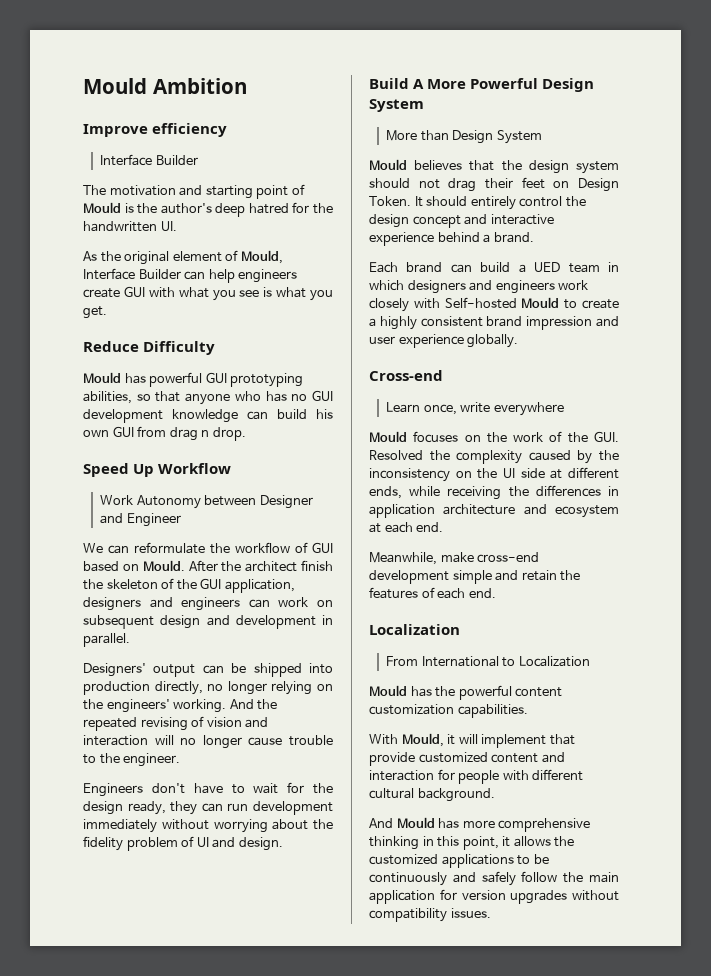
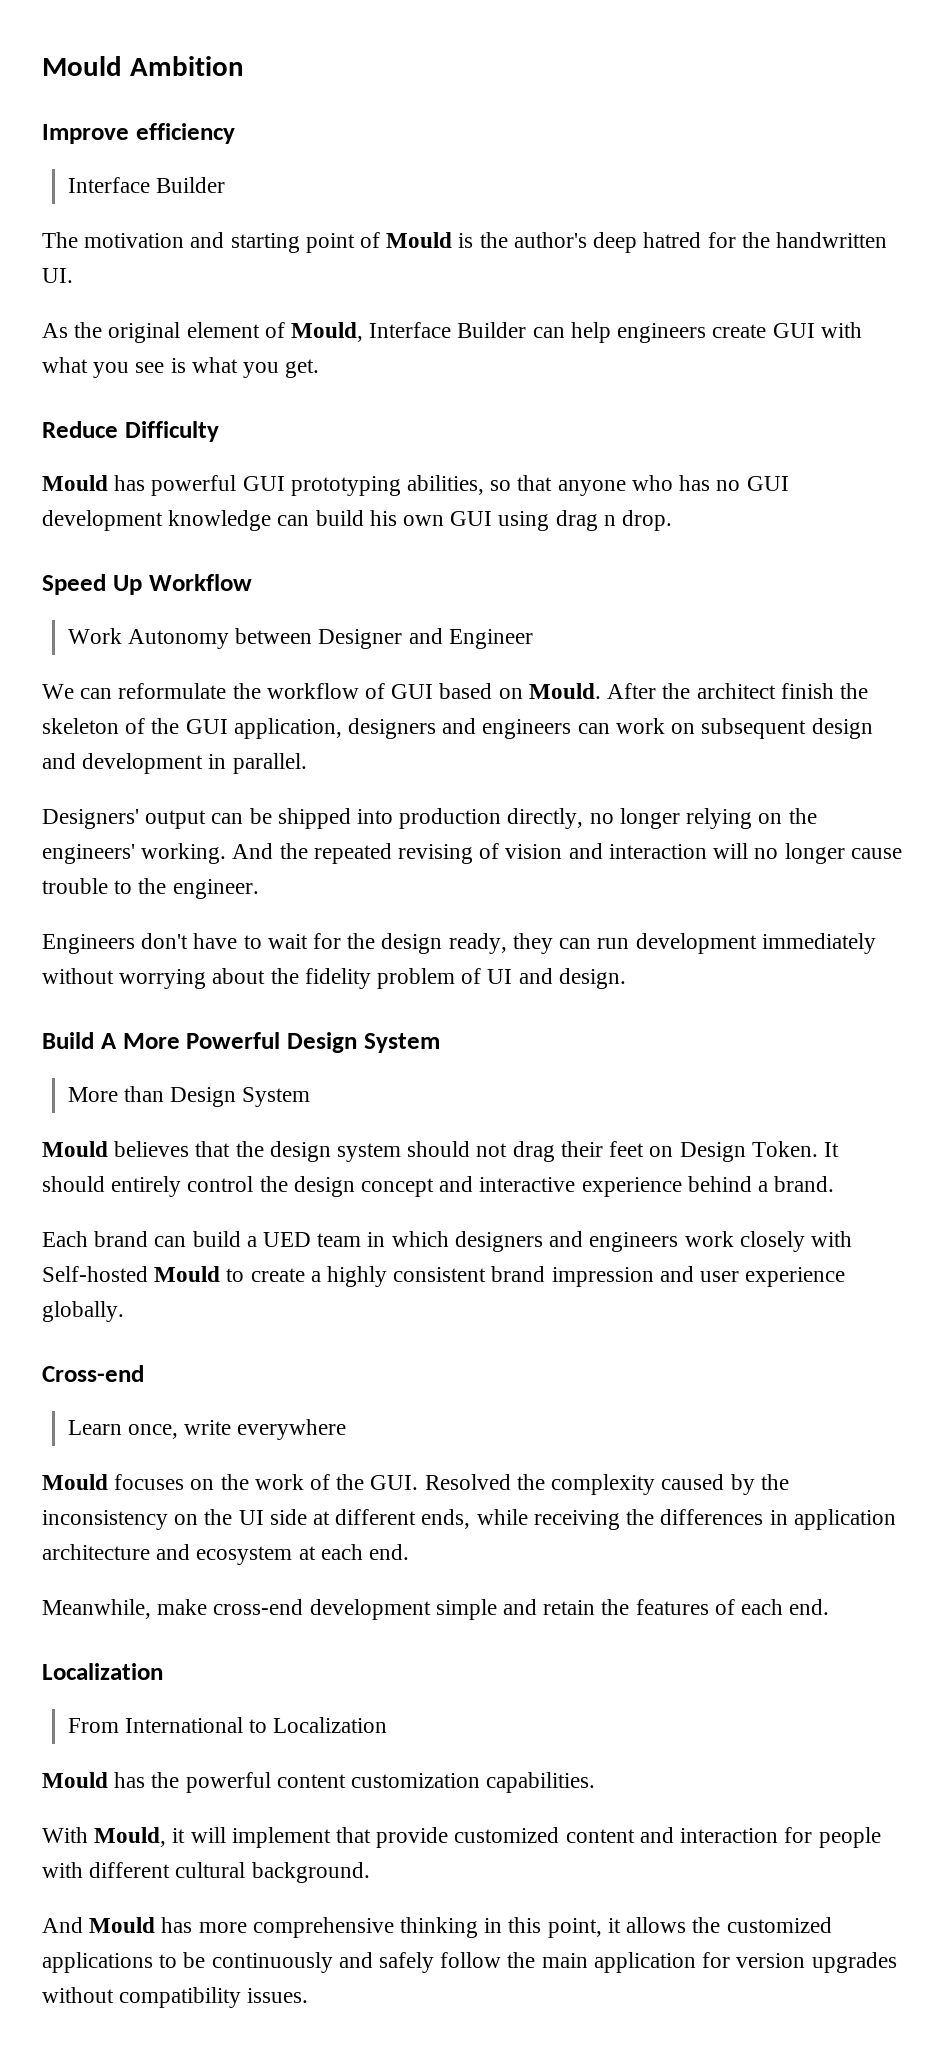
[137,426,167,437] from -> [498,511,550,531] using

